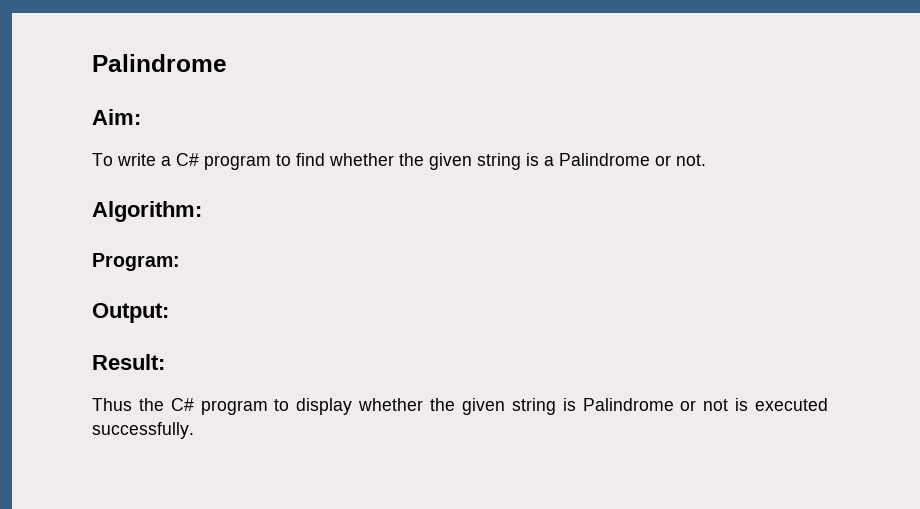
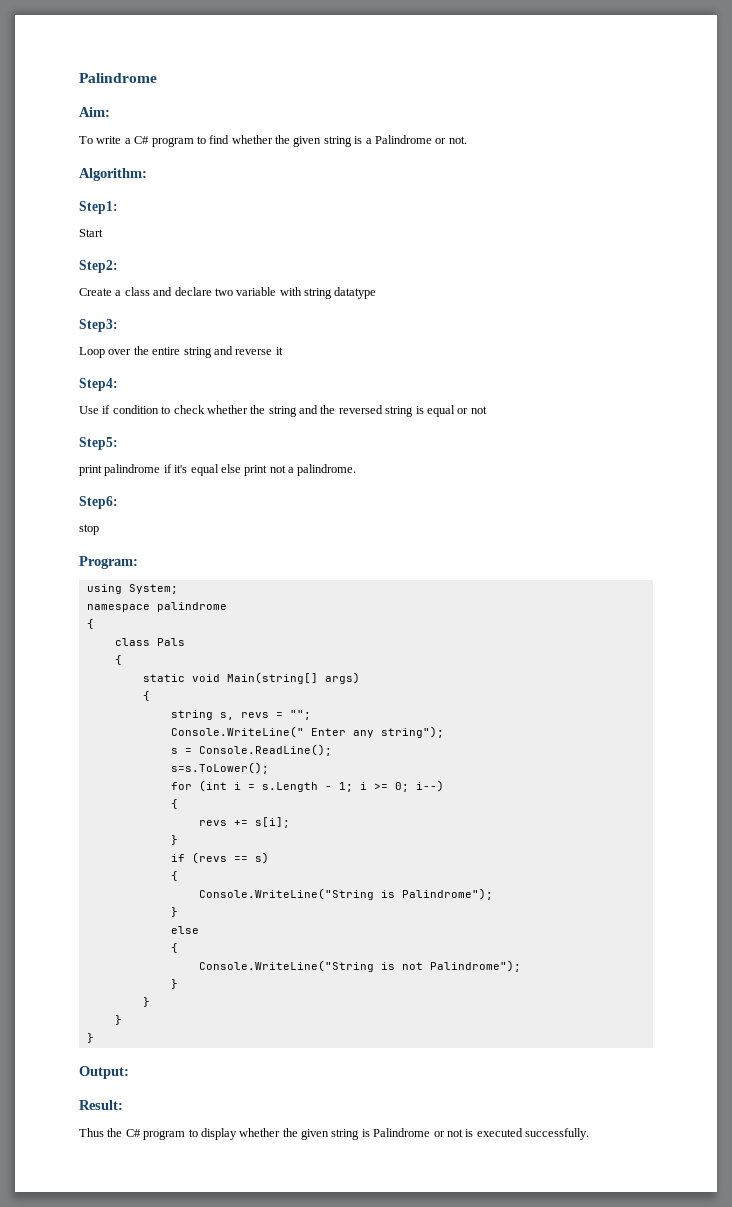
[92,253,180,271] Program: -> [79,201,118,214] [79,229,103,237] [79,260,118,273] [79,287,377,299] [79,319,118,332] [79,346,283,358] [79,378,118,391] [79,405,487,417] [79,437,118,450] [79,464,357,476] [79,496,118,509] [79,524,99,535] [79,556,138,569] [86,584,178,594] [86,602,227,612] [86,619,94,629] [114,638,185,646] [114,655,122,665] [142,672,360,684] [142,691,150,701] [170,710,311,720] [170,726,444,738] [170,744,332,756] [170,762,269,774] [170,780,444,792] [170,799,178,809] [198,817,290,828] [170,835,178,845] [170,852,269,864] [170,871,178,881] [198,888,493,900] [170,907,178,917] [170,926,199,934] [170,943,178,953] [198,960,521,972] [170,979,178,989] [142,997,150,1007] [114,1015,122,1025] [86,1033,94,1043] Step1: // Start // Step2: // Create a class and declare two variable with string datatype // Step3: // Loop over the entire string and reverse it // Step4: // Use if condition to check whether the string and the reversed string is equal or not // Step5: // print palindrome if it's equal else print not a palindrome. // Step6: // stop // Program: // using System; // namespace palindrome // { // class Pals // { // static void Main(string[] args) // { // string s, revs = ""; // Console.WriteLine(" Enter any string"); // s = Console.ReadLine(); // s=s.ToLower(); // for (int i = s.Length - 1; i >= 0; i--) // { // revs += s[i]; // } // if (revs == s) // { // Console.WriteLine("String is Palindrome"); // } // else // { // Console.WriteLine("String is not Palindrome"); // } // } // } // }

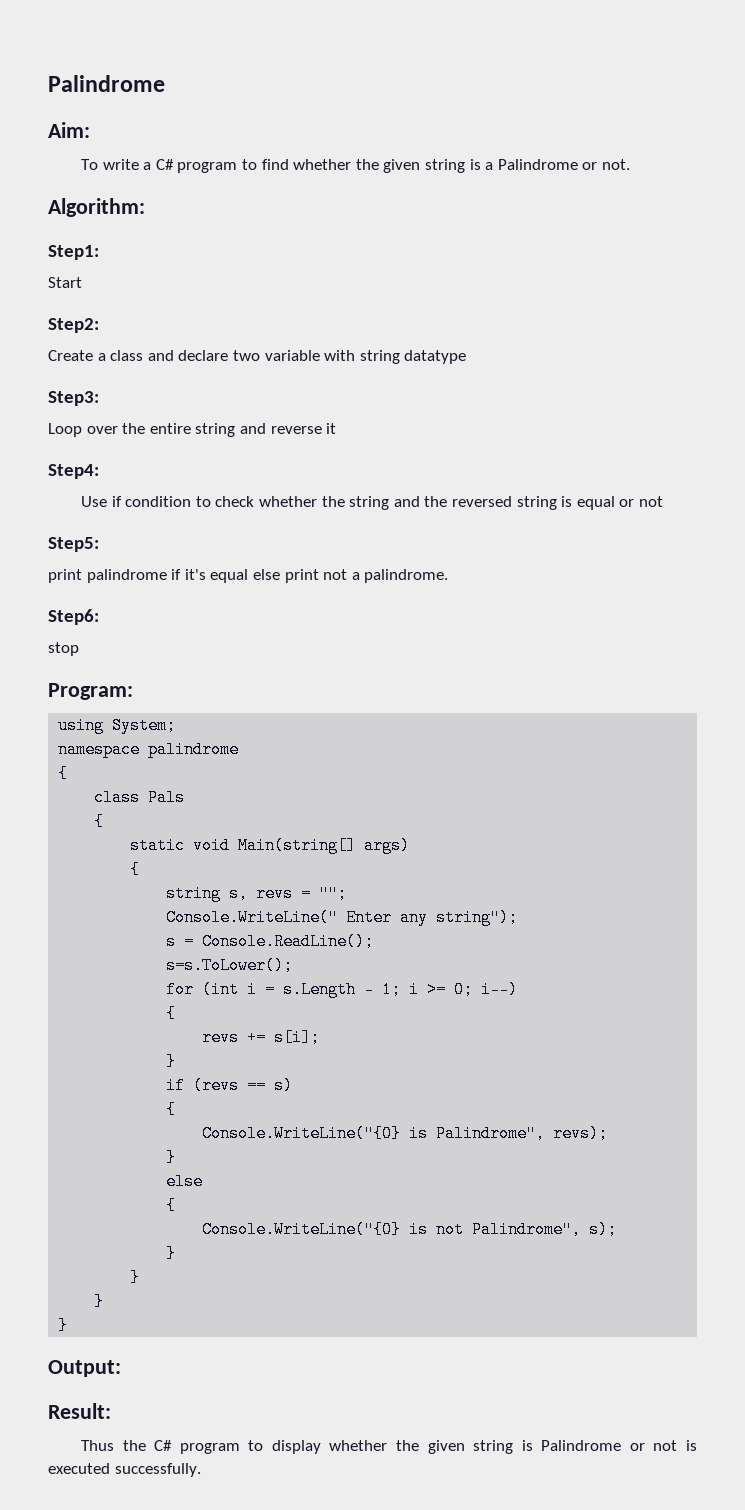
[198,888,493,900] Console.WriteLine("String is Palindrome"); -> [202,1125,609,1142] Console.WriteLine("{0} is Palindrome", revs);
[198,960,374,972] Console.WriteLine("String -> [202,1221,402,1238] Console.WriteLine("{0}
[429,960,521,972] Palindrome"); -> [472,1221,618,1238] Palindrome", s);

